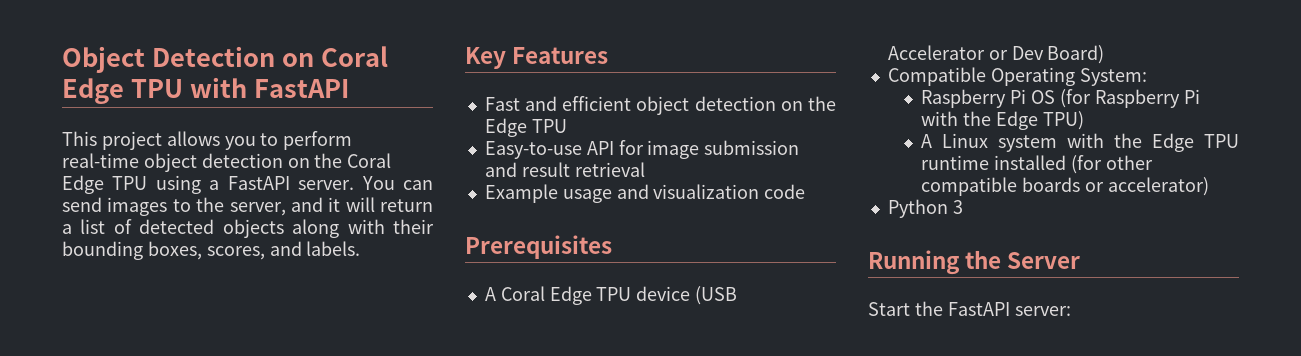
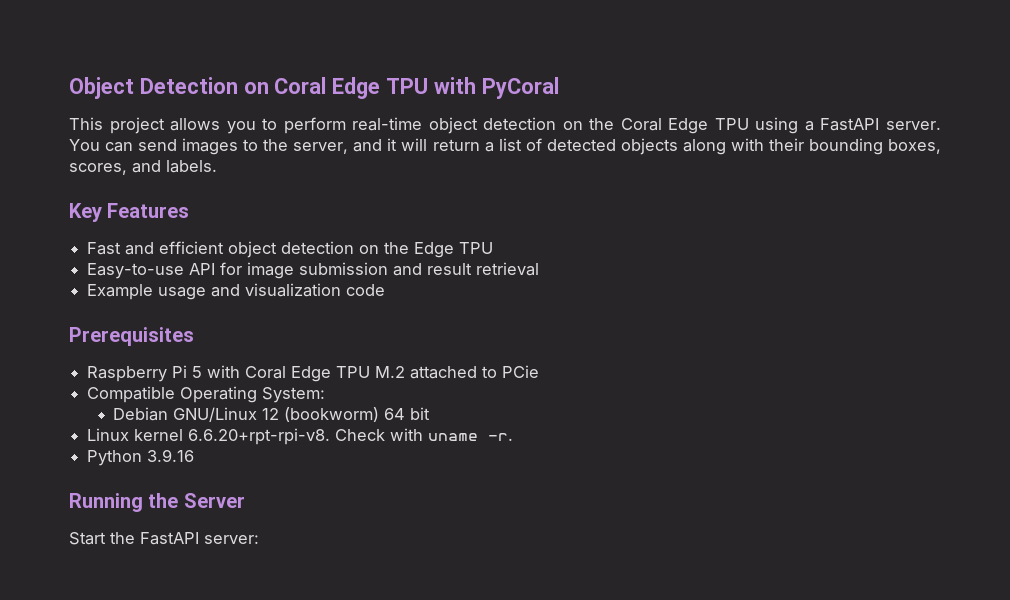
[253,79,349,98] FastAPI -> [481,77,559,99] PyCoral
[484,286,738,305] [887,45,1105,64] [887,67,1147,86] [921,89,1200,108] [921,111,1084,130] [921,133,1239,152] [921,155,1153,174] [921,177,1209,196] A Coral Edge TPU device (USB Accelerator or Dev Board) // Compatible Operating System: // Raspberry Pi OS (for Raspberry Pi with the Edge TPU) // A Linux system with the Edge TPU runtime installed (for other compatible boards or accelerator) -> [87,365,540,382] [87,386,326,403] [113,407,431,422] [87,428,514,445] Raspberry Pi 5 with Coral Edge TPU M.2 attached to PCie // Compatible Operating System: // Debian GNU/Linux 12 (bookworm) 64 bit // Linux kernel 6.6.20+rpt-rpi-v8. Check with uname -r.
[952,200,963,214] 3 -> [147,449,195,462] 3.9.16

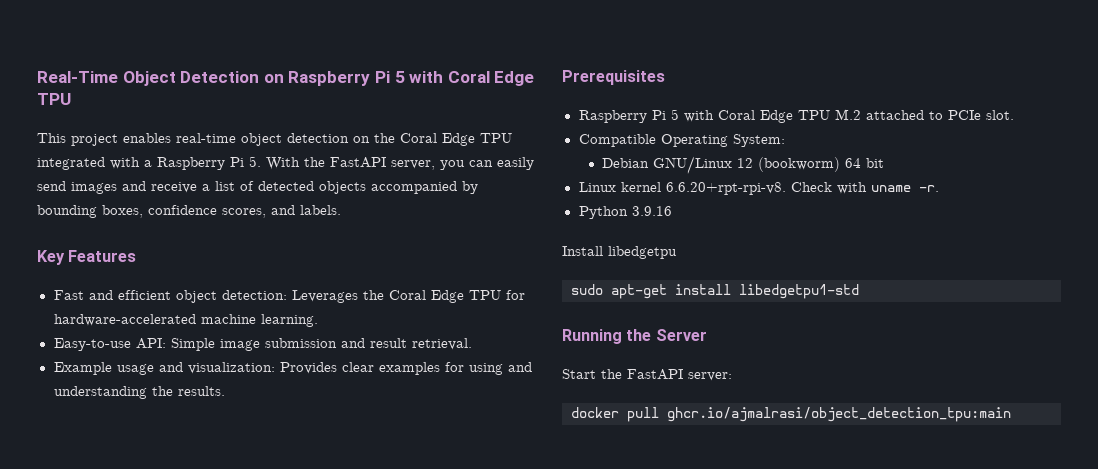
(69, 88) none -> [37,71,118,83] Real-Time
[274,77,559,99] Coral Edge TPU with PyCoral -> [288,71,535,86] [37,93,71,105] Raspberry Pi 5 with Coral Edge TPU
[170,117,346,134] allows you to perform -> [123,133,171,143] enables
[755,117,941,134] [69,138,480,155] using a FastAPI server. You can send images to the server, and it will return -> [37,156,534,170] [37,181,197,194] integrated with a Raspberry Pi 5. With the FastAPI server, you can easily send images and receive
[682,138,804,155] along with their -> [371,181,478,194] accompanied by
(941, 146) none -> [148,205,217,215] confidence
[281,241,494,258] detection on the Edge TPU -> [221,290,525,303] [53,314,318,327] detection: Leverages the Coral Edge TPU for hardware-accelerated machine learning.
[189,262,243,275] API for -> [135,338,215,351] API: Simple
[476,262,540,276] retrieval -> [411,338,472,350] retrieval.
[245,283,386,297] visualization code -> [187,362,532,375] [53,386,225,399] visualization: Provides clear examples for using and understanding the results.
[502,365,540,378] PCie -> [947,110,1014,120] PCIe slot.
(195, 455) none -> [562,246,677,259] [571,284,859,299] // Install libedgetpu // sudo apt-get install libedgetpu1-std
(259, 539) none -> [571,407,1011,422] // docker pull ghcr.io/ajmalrasi/object_detection_tpu:main

